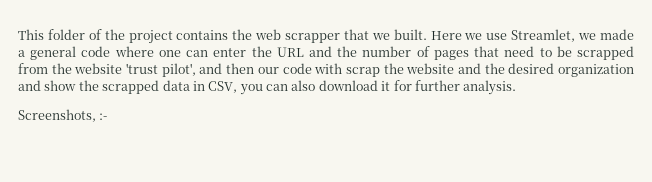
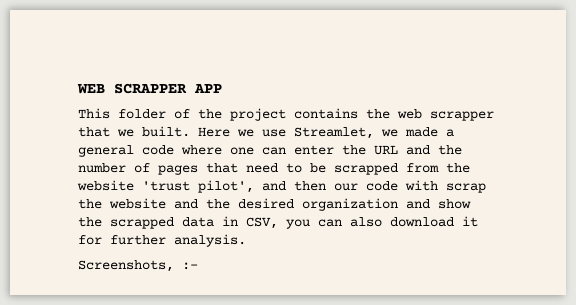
(18, 34) none -> [77,83,222,94] WEB SCRAPPER APP //

